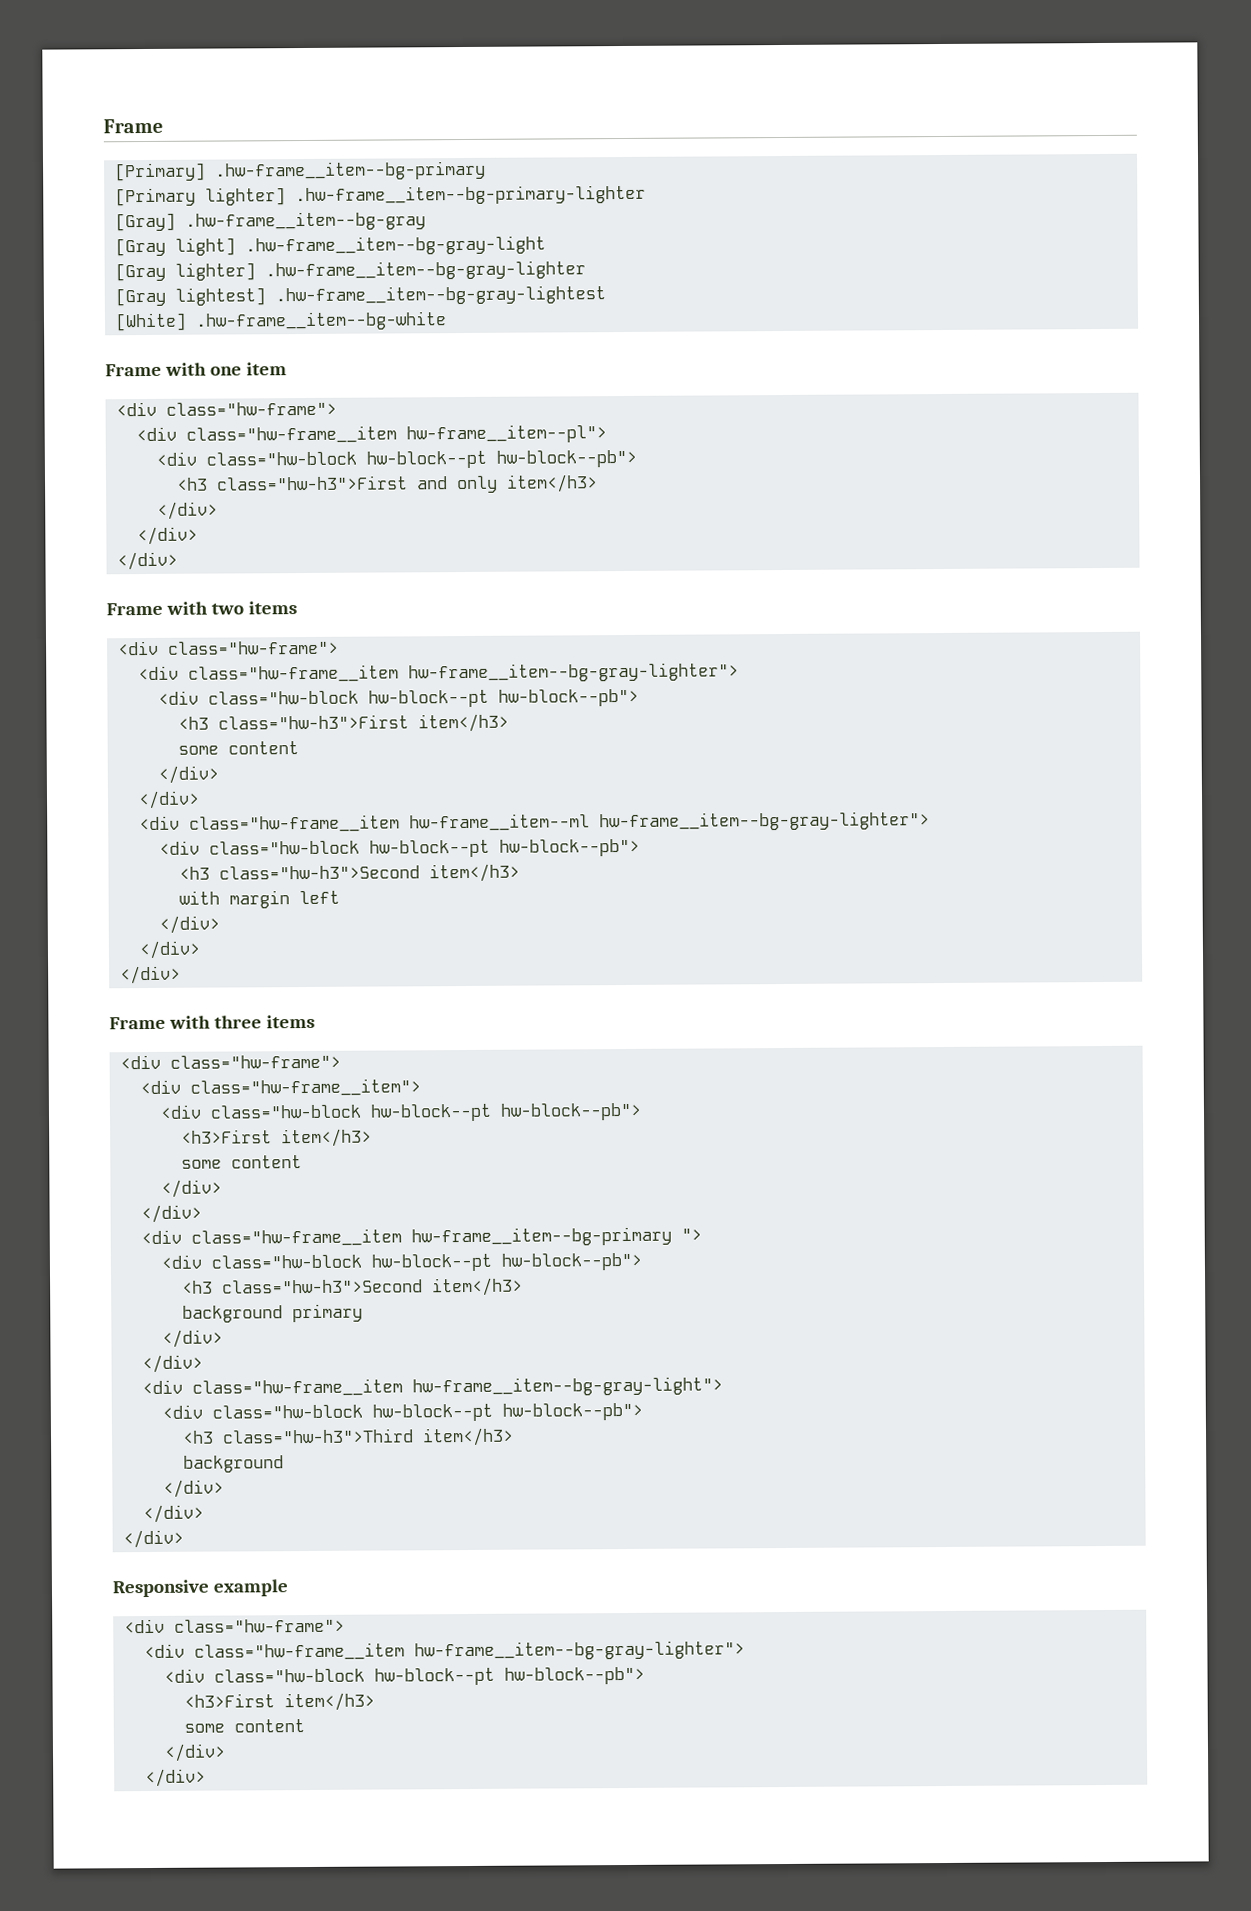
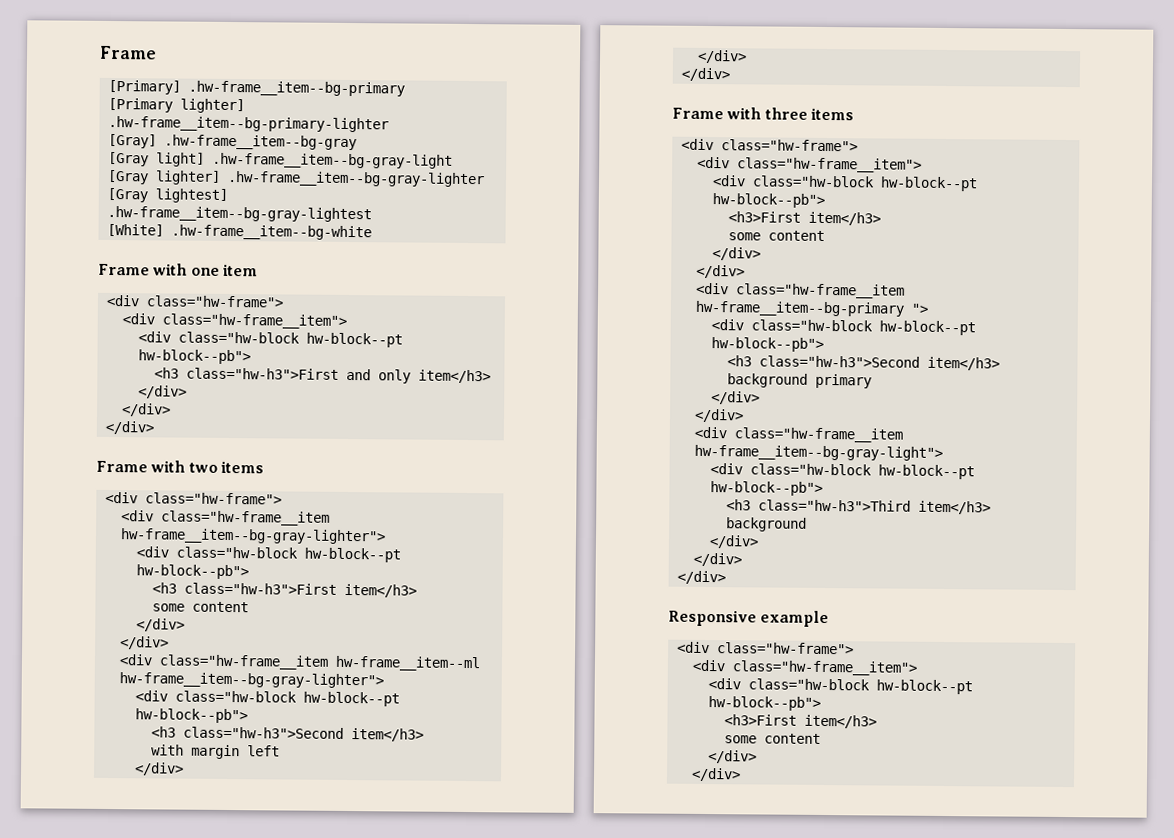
[185,424,607,444] class="hw-frame__item hw-frame__item--pl"> -> [162,313,347,329] class="hw-frame__item">
[193,1640,745,1661] class="hw-frame__item hw-frame__item--bg-gray-lighter"> -> [732,660,917,676] class="hw-frame__item">

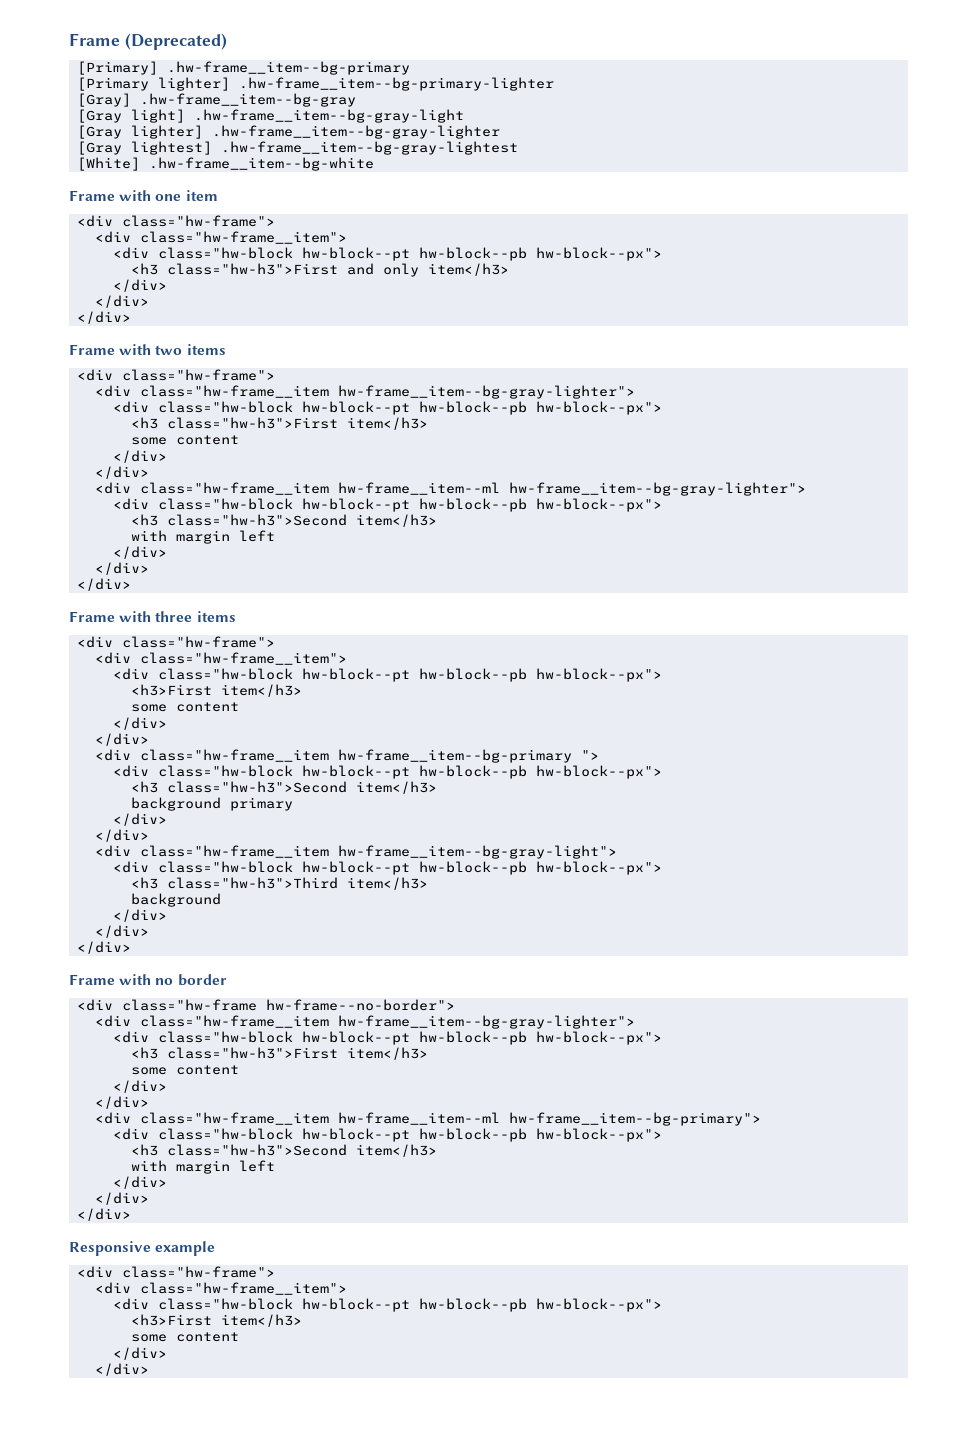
[99,45,157,60] Frame -> [69,33,227,50] Frame (Deprecated)
[138,349,251,365] hw-block--pb"> -> [419,247,663,261] hw-block--pb hw-block--px">
[136,564,249,580] hw-block--pb"> -> [419,401,663,415] hw-block--pb hw-block--px">
[135,708,248,724] hw-block--pb"> -> [419,498,663,512] hw-block--pb hw-block--px">
[712,193,825,208] hw-block--pb"> -> [419,668,663,682] hw-block--pb hw-block--px">
[711,337,824,352] hw-block--pb"> -> [419,765,663,779] hw-block--pb hw-block--px">
[710,481,823,496] hw-block--pb"> -> [419,861,663,875] hw-block--pb hw-block--px">
(726, 577) none -> [69,974,227,986] [77,999,456,1011] [95,1015,636,1029] [113,1031,663,1045] [131,1047,429,1060] [131,1065,240,1075] [113,1080,168,1093] [95,1096,150,1109] [95,1112,762,1126] [113,1128,663,1142] [131,1144,438,1157] [131,1160,276,1174] [113,1176,168,1189] [95,1192,150,1205] [77,1208,132,1221] // Frame with no border // <div class="hw-frame hw-frame--no-border"> // <div class="hw-frame__item hw-frame__item--bg-gray-lighter"> // <div class="hw-block hw-block--pt hw-block--pb hw-block--px"> // <h3 class="hw-h3">First item</h3> // some content // </div> // </div> // <div class="hw-frame__item hw-frame__item--ml hw-frame__item--bg-primary"> // <div class="hw-block hw-block--pt hw-block--pb hw-block--px"> // <h3 class="hw-h3">Second item</h3> // with margin left // </div> // </div> // </div>
[708,696,821,711] hw-block--pb"> -> [419,1298,663,1312] hw-block--pb hw-block--px">

